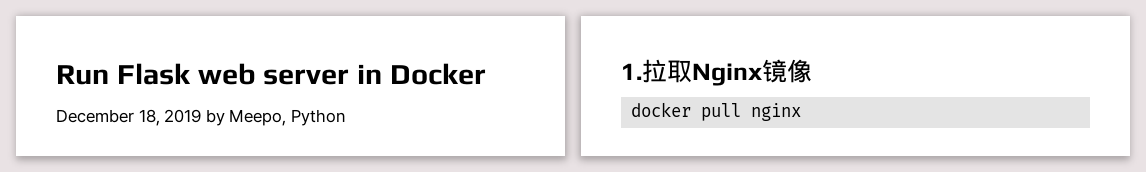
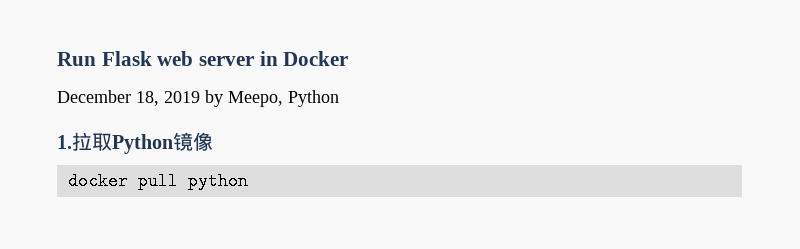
[692,63,762,86] Nginx -> [112,134,173,154] Python
[751,103,802,121] nginx -> [187,172,248,190] python

